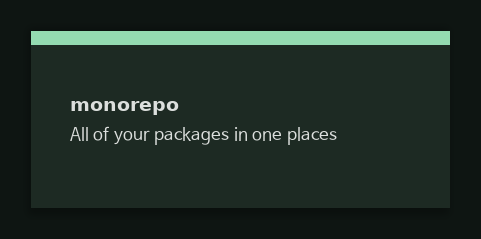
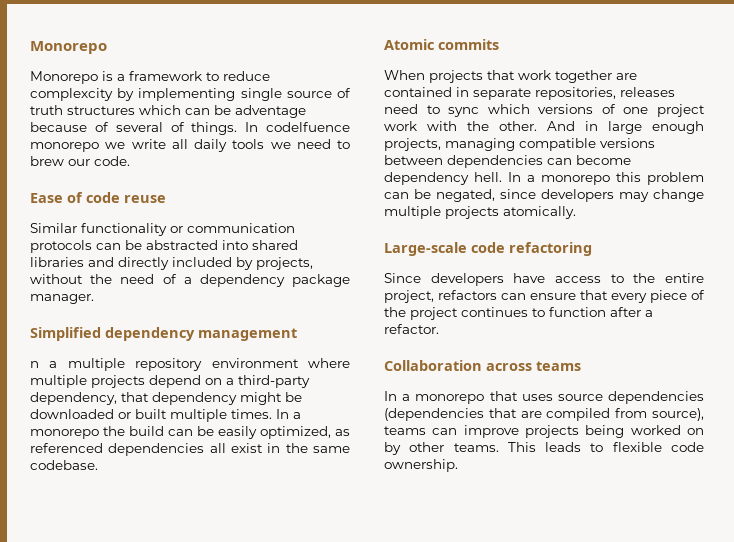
[70,101,179,115] [70,126,337,145] monorepo // All of your packages in one places -> [30,41,107,54] [30,71,270,84] [30,88,351,101] [30,105,306,118] [30,122,350,135] [30,139,350,152] [30,156,130,166] [30,192,166,203] [30,223,295,236] [30,240,298,253] [30,257,313,270] [30,274,350,287] [30,294,94,304] [30,327,297,341] [30,358,350,371] [30,375,310,388] [30,392,302,405] [30,409,301,422] [30,426,350,439] [30,443,350,456] [30,460,98,470] [384,39,499,50] [384,70,637,83] [384,87,675,100] [384,104,705,117] [384,121,704,134] [384,138,655,151] [384,155,631,168] [384,172,704,185] [384,189,704,202] [384,206,576,219] [384,242,592,256] [384,273,704,286] [384,290,705,303] [384,307,653,320] [384,324,439,334] [384,360,581,371] [384,391,704,404] [384,408,704,421] [384,425,704,438] [384,442,704,455] [384,459,458,472] Monorepo // Monorepo is a framework to reduce complexcity by implementing single source of truth structures which can be adventage because of several of things. In codelfuence monorepo we write all daily tools we need to brew our code. // Ease of code reuse // Similar functionality or communication protocols can be abstracted into shared libraries and directly included by projects, without the need of a dependency package manager. // Simplified dependency management // n a multiple repository environment where multiple projects depend on a third-party dependency, that dependency might be downloaded or built multiple times. In a monorepo the build can be easily optimized, as referenced dependencies all exist in the same codebase. // Atomic commits // When projects that work together are contained in separate repositories, releases need to sync which versions of one project work with the other. And in large enough projects, managing compatible versions between dependencies can become dependency hell. In a monorepo this problem can be negated, since developers may change multiple projects atomically. // Large-scale code refactoring // Since developers have access to the entire project, refactors can ensure that every piece of the project continues to function after a refactor. // Collaboration across teams // In a monorepo that uses source dependencies (dependencies that are compiled from source), teams can improve projects being worked on by other teams. This leads to flexible code ownership.

